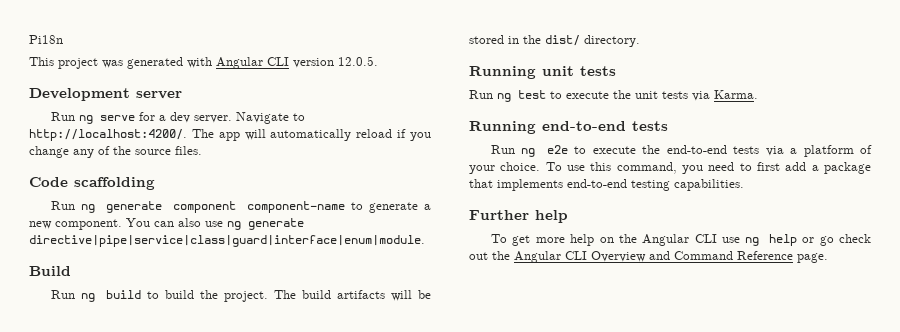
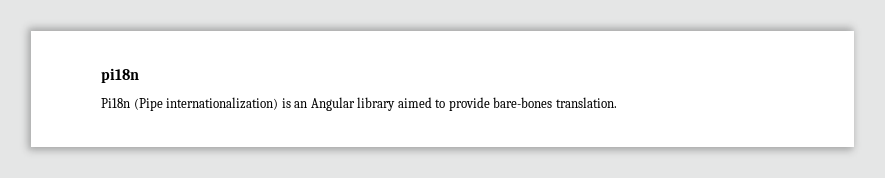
(29, 39) none -> [101,68,139,83] pi18n //
[29,56,378,69] [29,88,182,101] [51,112,306,124] [29,129,431,141] [29,146,202,158] [29,177,155,190] [51,201,431,213] [29,218,304,230] [29,235,425,247] [29,266,71,276] [51,290,431,302] [469,35,640,47] [469,66,616,79] [469,90,758,102] [469,121,668,134] [491,145,872,157] [469,162,871,174] [469,179,744,191] [469,210,568,223] [491,234,871,246] [469,251,828,263] // This project was generated with Angular CLI version 12.0.5. // Development server // Run ng serve for a dev server. Navigate to http://localhost:4200/. The app will automatically reload if you change any of the source files. // Code scaffolding // Run ng generate component component-name to generate a new component. You can also use ng generate directive|pipe|service|class|guard|interface|enum|module. // Build // Run ng build to build the project. The build artifacts will be stored in the dist/ directory. // Running unit tests // Run ng test to execute the unit tests via Karma. // Running end-to-end tests // Run ng e2e to execute the end-to-end tests via a platform of your choice. To use this command, you need to first add a package that implements end-to-end testing capabilities. // Further help // To get more help on the Angular CLI use ng help or go check out the Angular CLI Overview and Command Reference page. -> [133,97,617,111] (Pipe internationalization) is an Angular library aimed to provide bare-bones translation.

